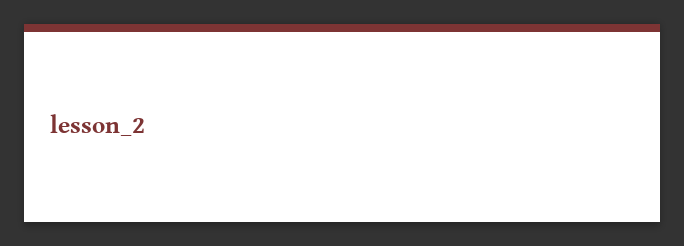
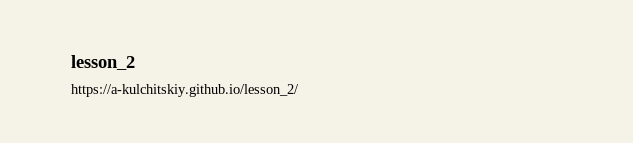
(145, 125) none -> [71,84,299,97] // https://a-kulchitskiy.github.io/lesson_2/

